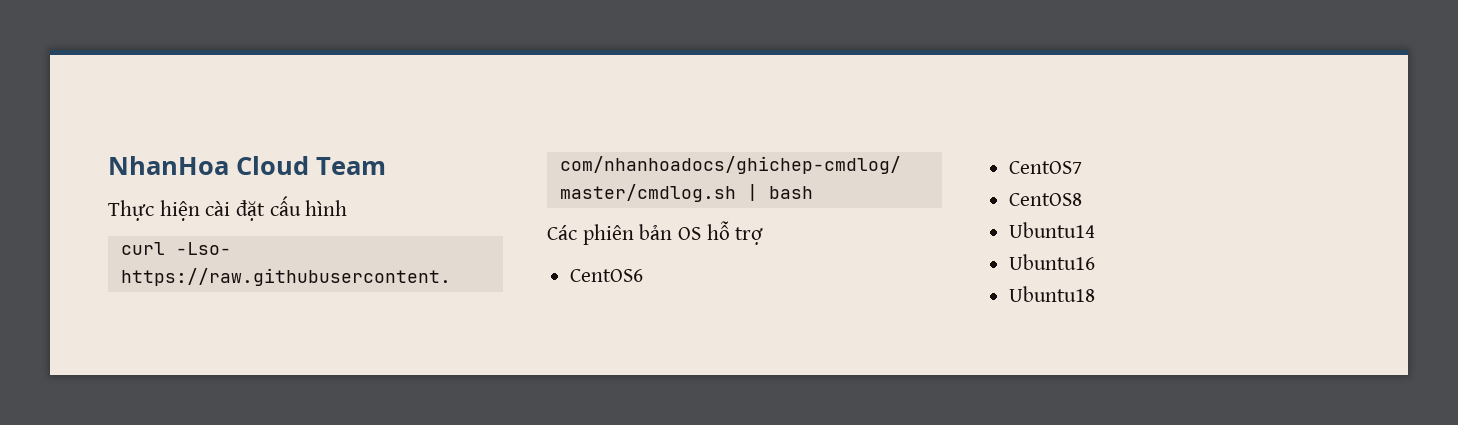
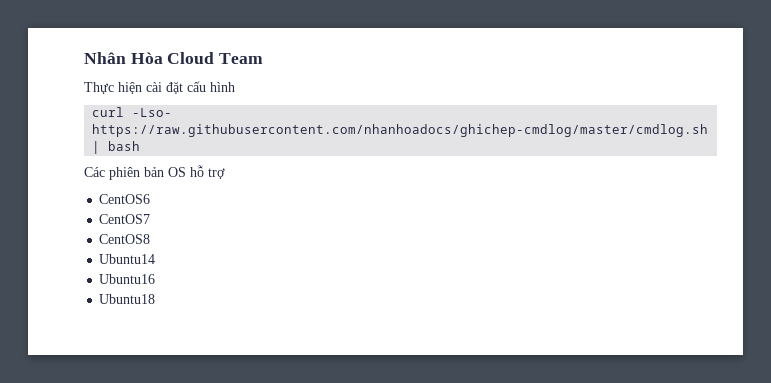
[108,156,229,175] NhanHoa -> [84,52,163,64] Nhân Hòa

